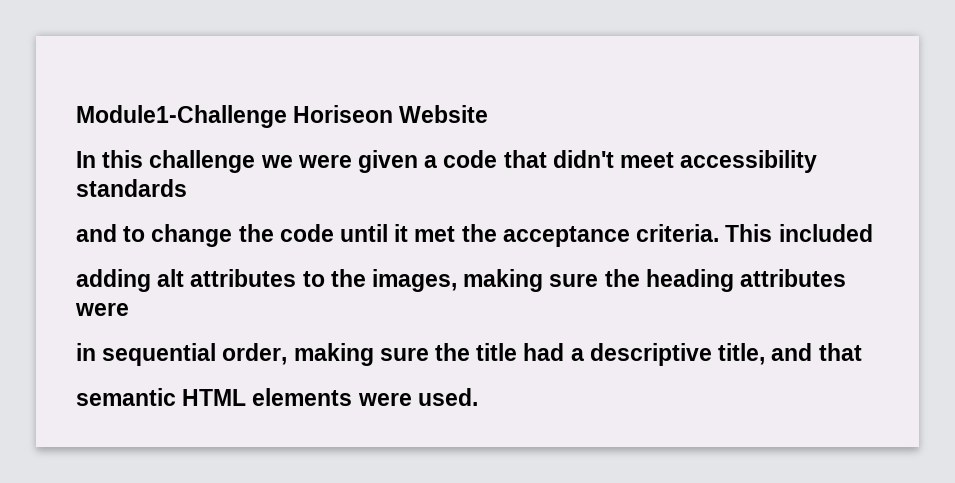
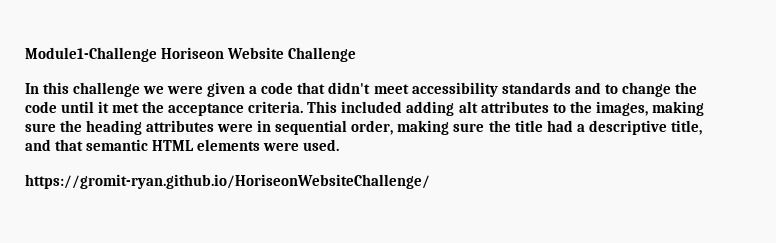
(489, 114) none -> [288,47,357,62] Challenge
(187, 188) // -> (571, 88) none
(873, 233) // -> (403, 107) none
(129, 309) // -> (254, 127) none
(862, 352) // -> (84, 145) none
(478, 397) none -> [25,174,430,189] // https://gromit-ryan.github.io/HoriseonWebsiteChallenge/

